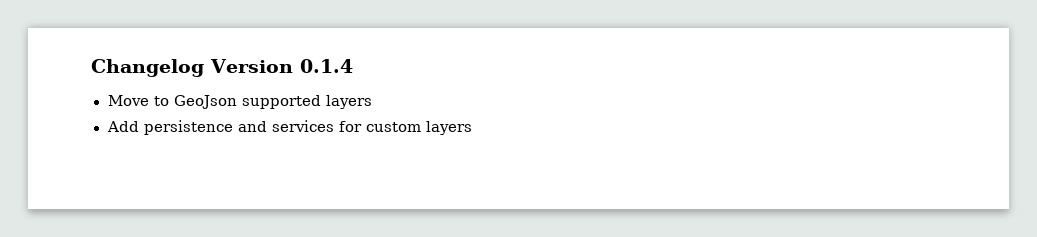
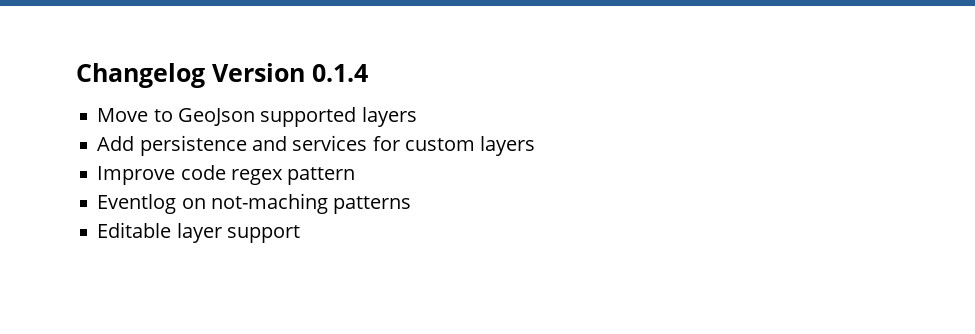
(472, 128) none -> [97,165,356,185] [97,193,412,214] [97,222,300,243] // Improve code regex pattern // Eventlog on not-maching patterns // Editable layer support

